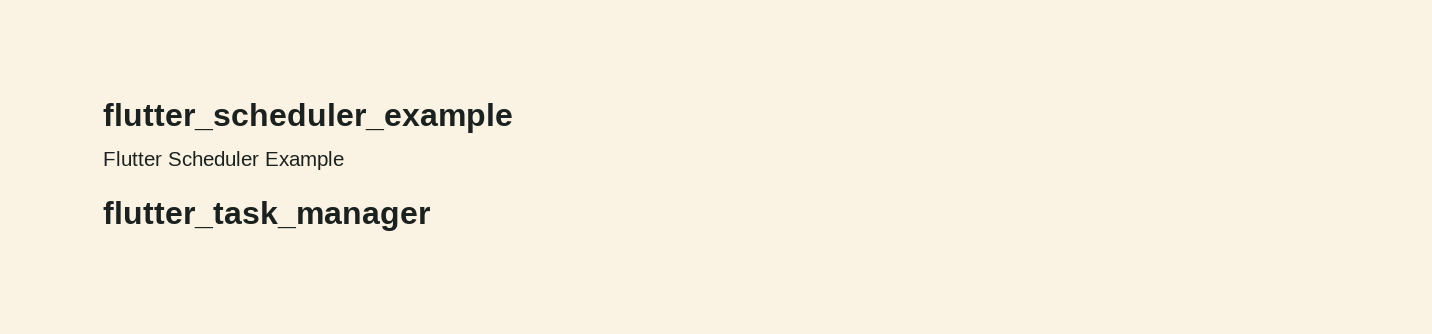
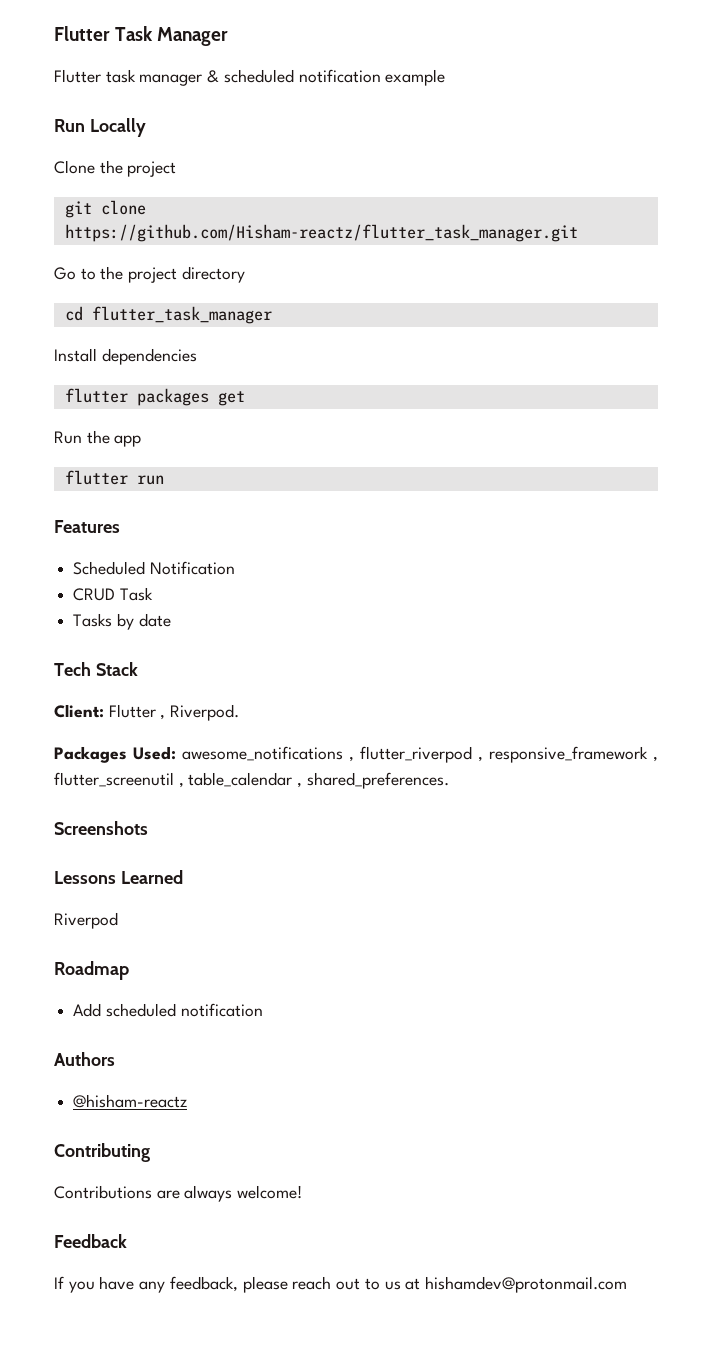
[103,103,513,133] [103,151,344,170] [103,201,430,231] flutter_scheduler_example // Flutter Scheduler Example // flutter_task_manager -> [54,26,229,46] [54,69,446,86] [54,118,146,137] [54,160,177,177] [64,200,146,218] [64,224,578,242] [54,266,245,283] [64,306,272,324] [54,348,197,365] [64,388,245,406] [54,430,142,447] [64,470,164,485] [54,520,120,533] [73,561,235,575] [73,587,153,601] [73,613,171,630] [54,662,138,676] [54,704,240,721] [54,746,658,763] [54,772,449,789] [54,821,148,835] [54,870,183,884] [54,912,118,929] [54,961,129,980] [73,1003,263,1017] [54,1052,115,1066] [73,1094,188,1108] [54,1143,150,1162] [54,1185,303,1202] [54,1234,127,1248] [54,1276,627,1293] Flutter Task Manager // Flutter task manager & scheduled notification example // Run Locally // Clone the project // git clone https://github.com/Hisham-reactz/flutter_task_manager.git // Go to the project directory // cd flutter_task_manager // Install dependencies // flutter packages get // Run the app // flutter run // Features // Scheduled Notification // CRUD Task // Tasks by date // Tech Stack // Client: Flutter , Riverpod. // Packages Used: awesome_notifications , flutter_riverpod , responsive_framework , flutter_screenutil , table_calendar , shared_preferences. // Screenshots // Lessons Learned // Riverpod // Roadmap // Add scheduled notification // Authors // @hisham-reactz // Contributing // Contributions are always welcome! // Feedback // If you have any feedback, please reach out to us at hishamdev@protonmail.com

